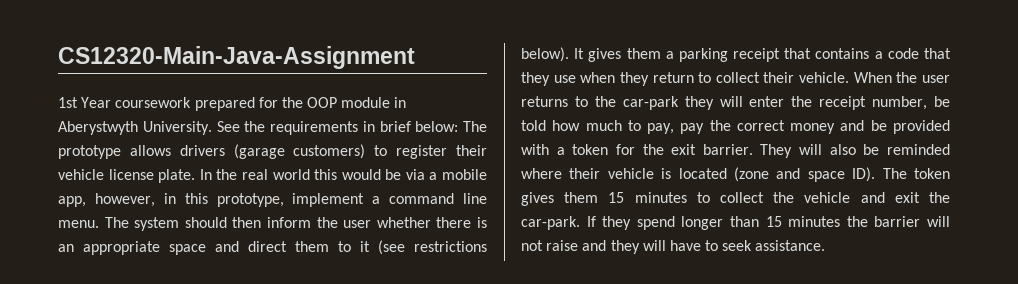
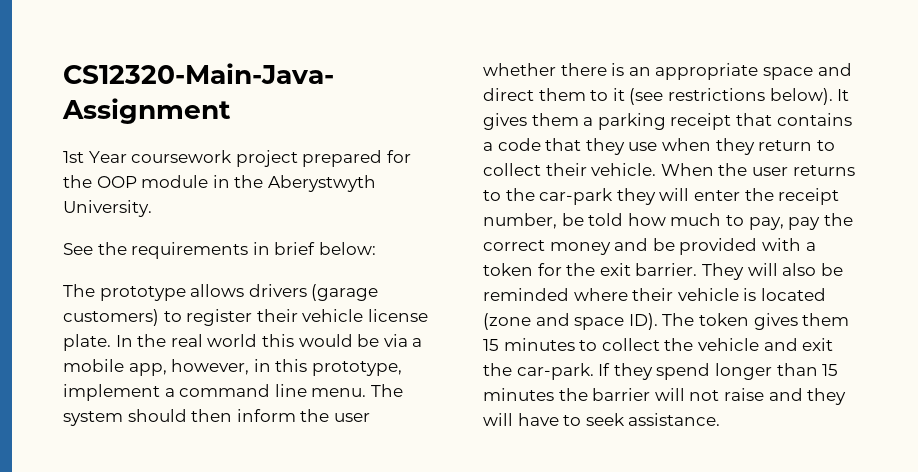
(192, 102) none -> [235,150,298,167] project
(407, 102) none -> [234,175,264,188] the
(212, 128) none -> (152, 208) //
(459, 126) none -> (376, 248) //

